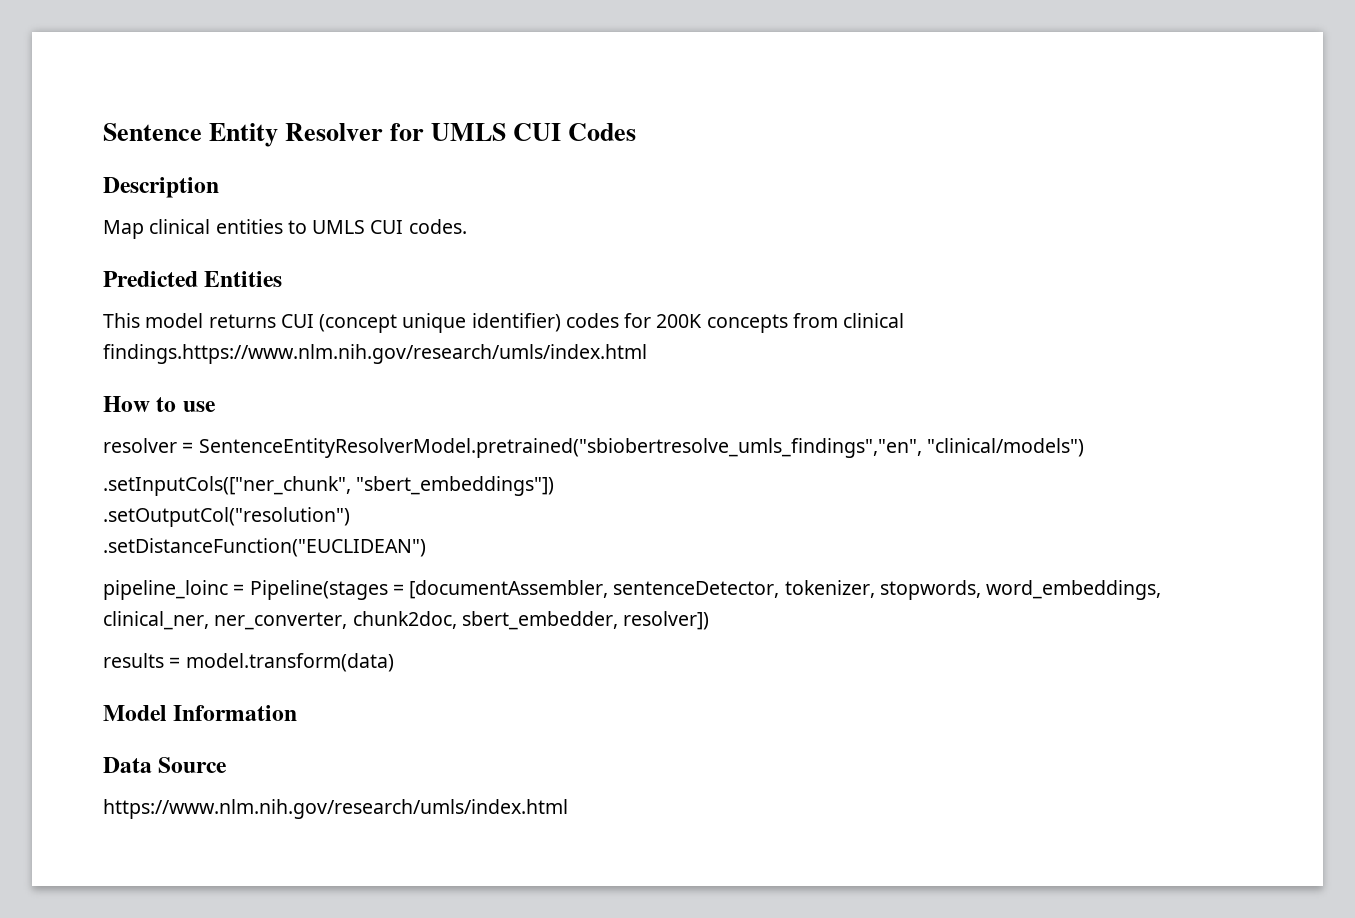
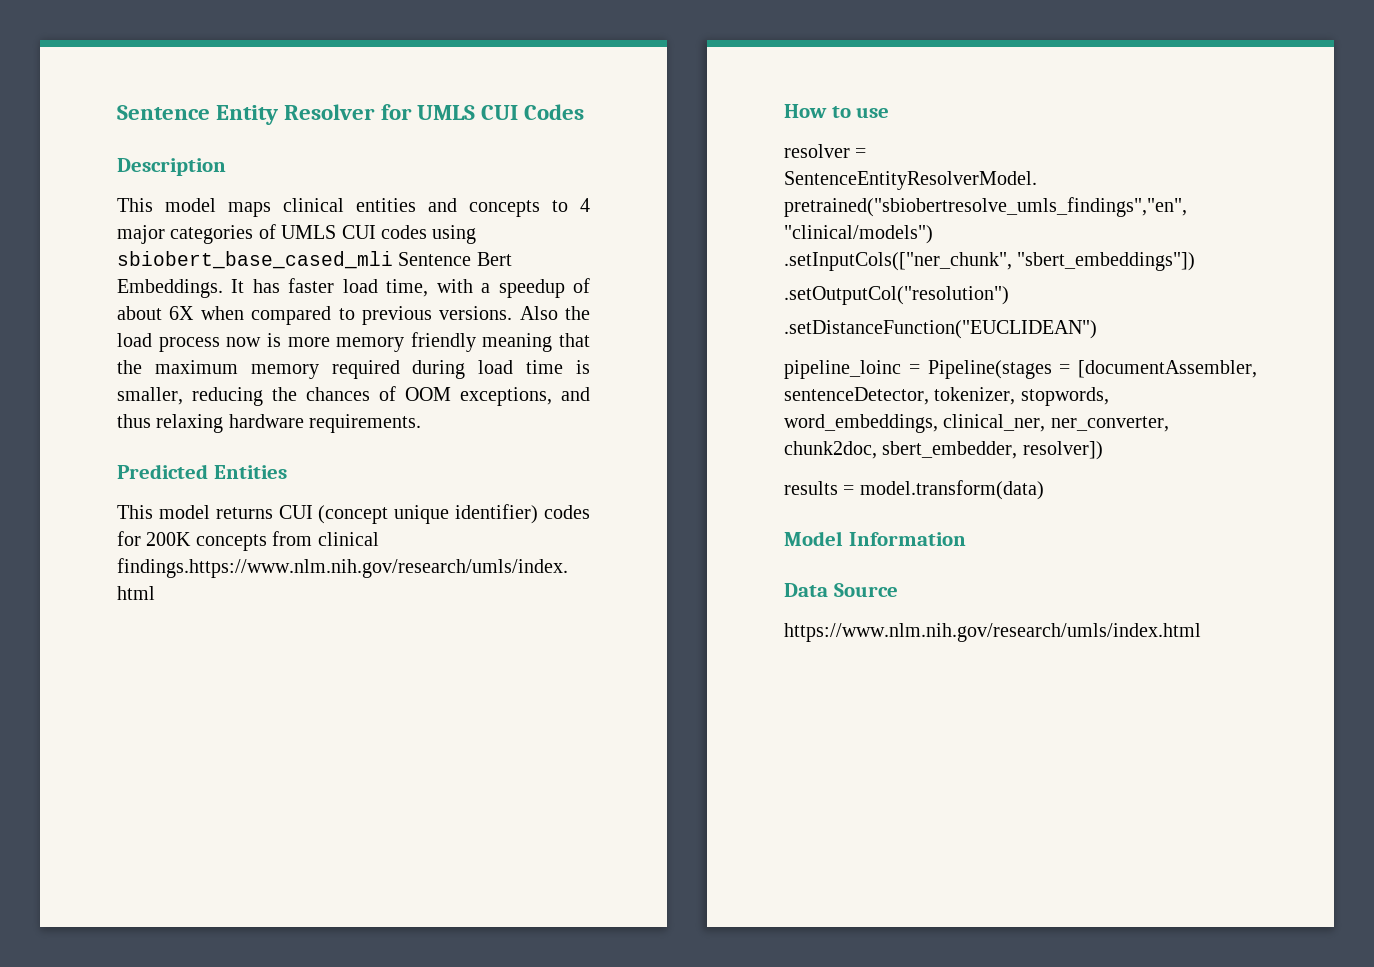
[103,219,467,239] Map clinical entities to UMLS CUI codes. -> [117,198,590,217] [117,224,477,244] [117,251,512,269] [117,278,590,298] [117,306,590,325] [117,332,590,352] [117,360,590,379] [117,386,590,406] [117,414,422,433] This model maps clinical entities and concepts to 4 major categories of UMLS CUI codes using sbiobert_base_cased_mli Sentence Bert Embeddings. It has faster load time, with a speedup of about 6X when compared to previous versions. Also the load process now is more memory friendly meaning that the maximum memory required during load time is smaller, reducing the chances of OOM exceptions, and thus relaxing hardware requirements.

